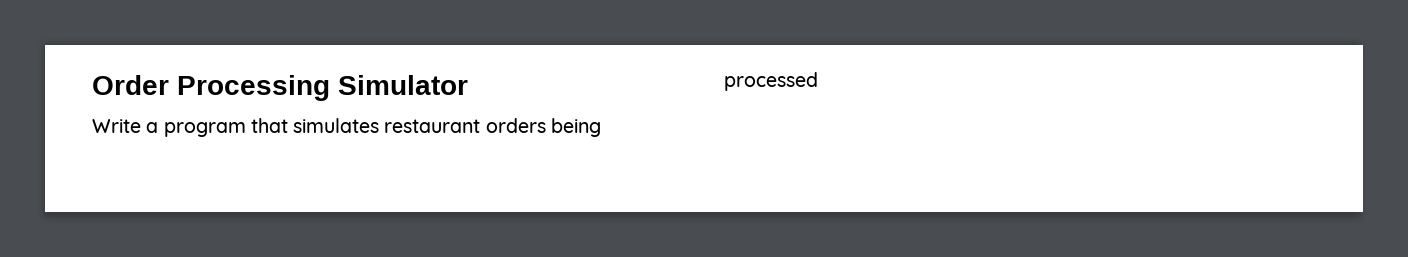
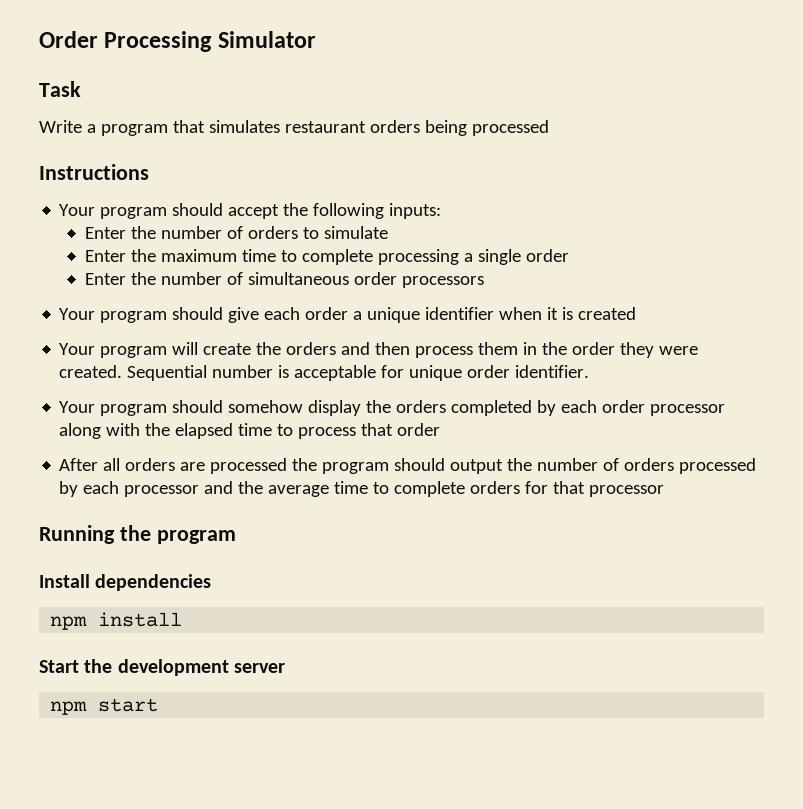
(468, 85) none -> [39,81,81,97] // Task
(818, 81) none -> [39,164,149,180] [59,203,442,219] [85,226,389,239] [85,249,570,265] [85,272,485,288] [59,307,637,323] [59,342,699,358] [59,365,590,381] [59,400,726,416] [59,423,441,439] [59,458,757,474] [59,481,665,497] [39,525,236,544] [39,574,212,591] [50,612,183,630] [39,659,286,676] [50,698,159,715] // Instructions // Your program should accept the following inputs: // Enter the number of orders to simulate // Enter the maximum time to complete processing a single order // Enter the number of simultaneous order processors // Your program should give each order a unique identifier when it is created // Your program will create the orders and then process them in the order they were created. Sequential number is acceptable for unique order identifier. // Your program should somehow display the orders completed by each order processor along with the elapsed time to process that order // After all orders are processed the program should output the number of orders processed by each processor and the average time to complete orders for that processor // Running the program // Install dependencies // npm install // Start the development server // npm start

